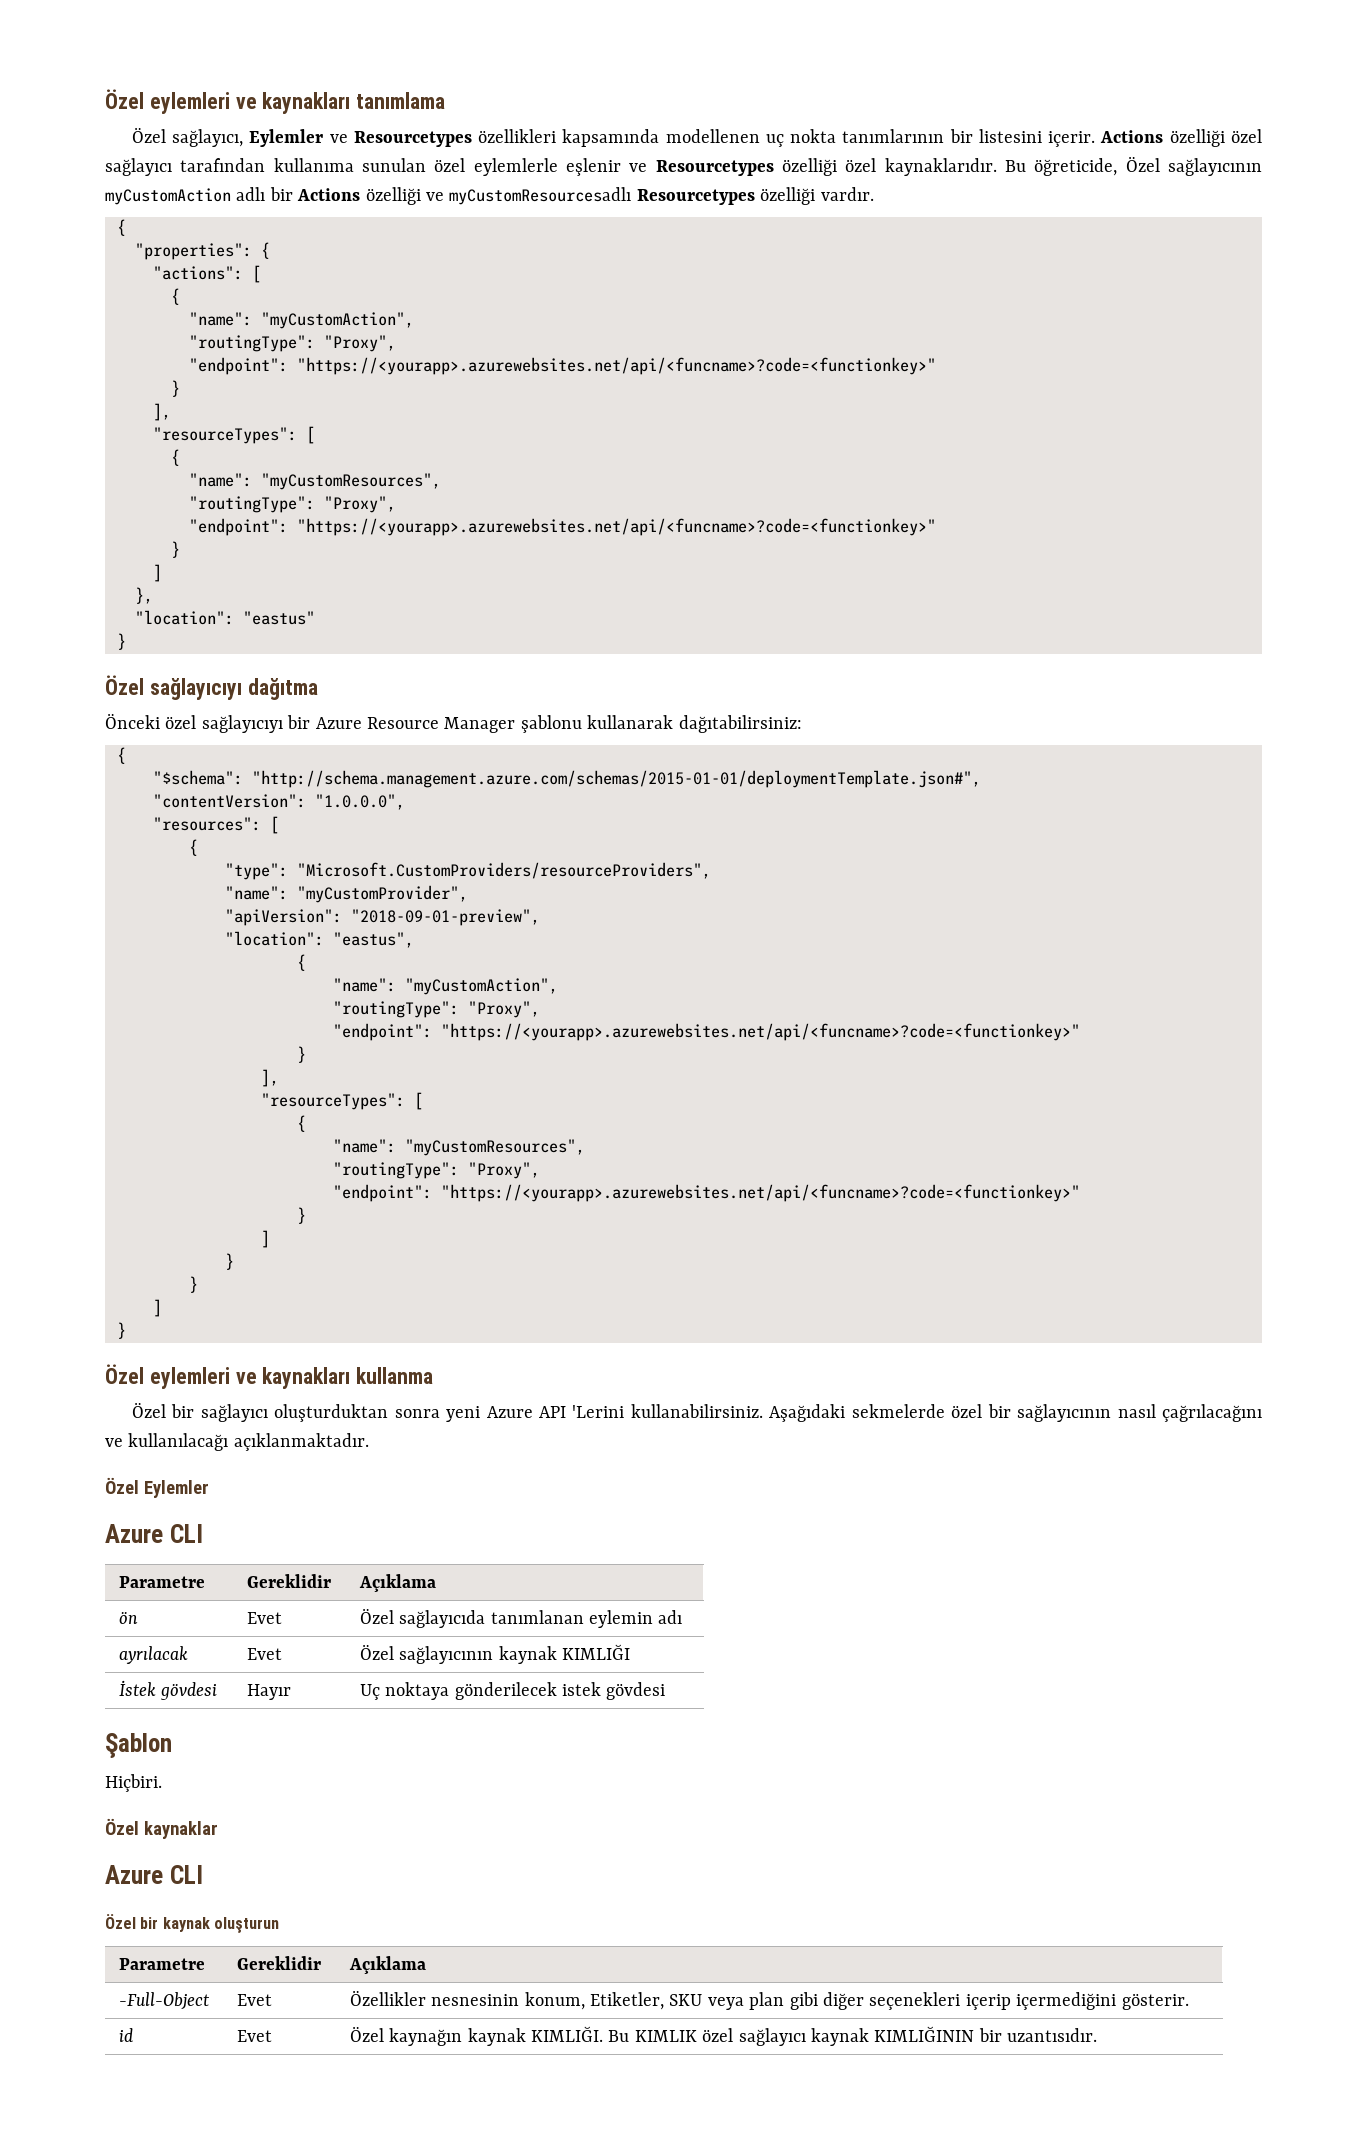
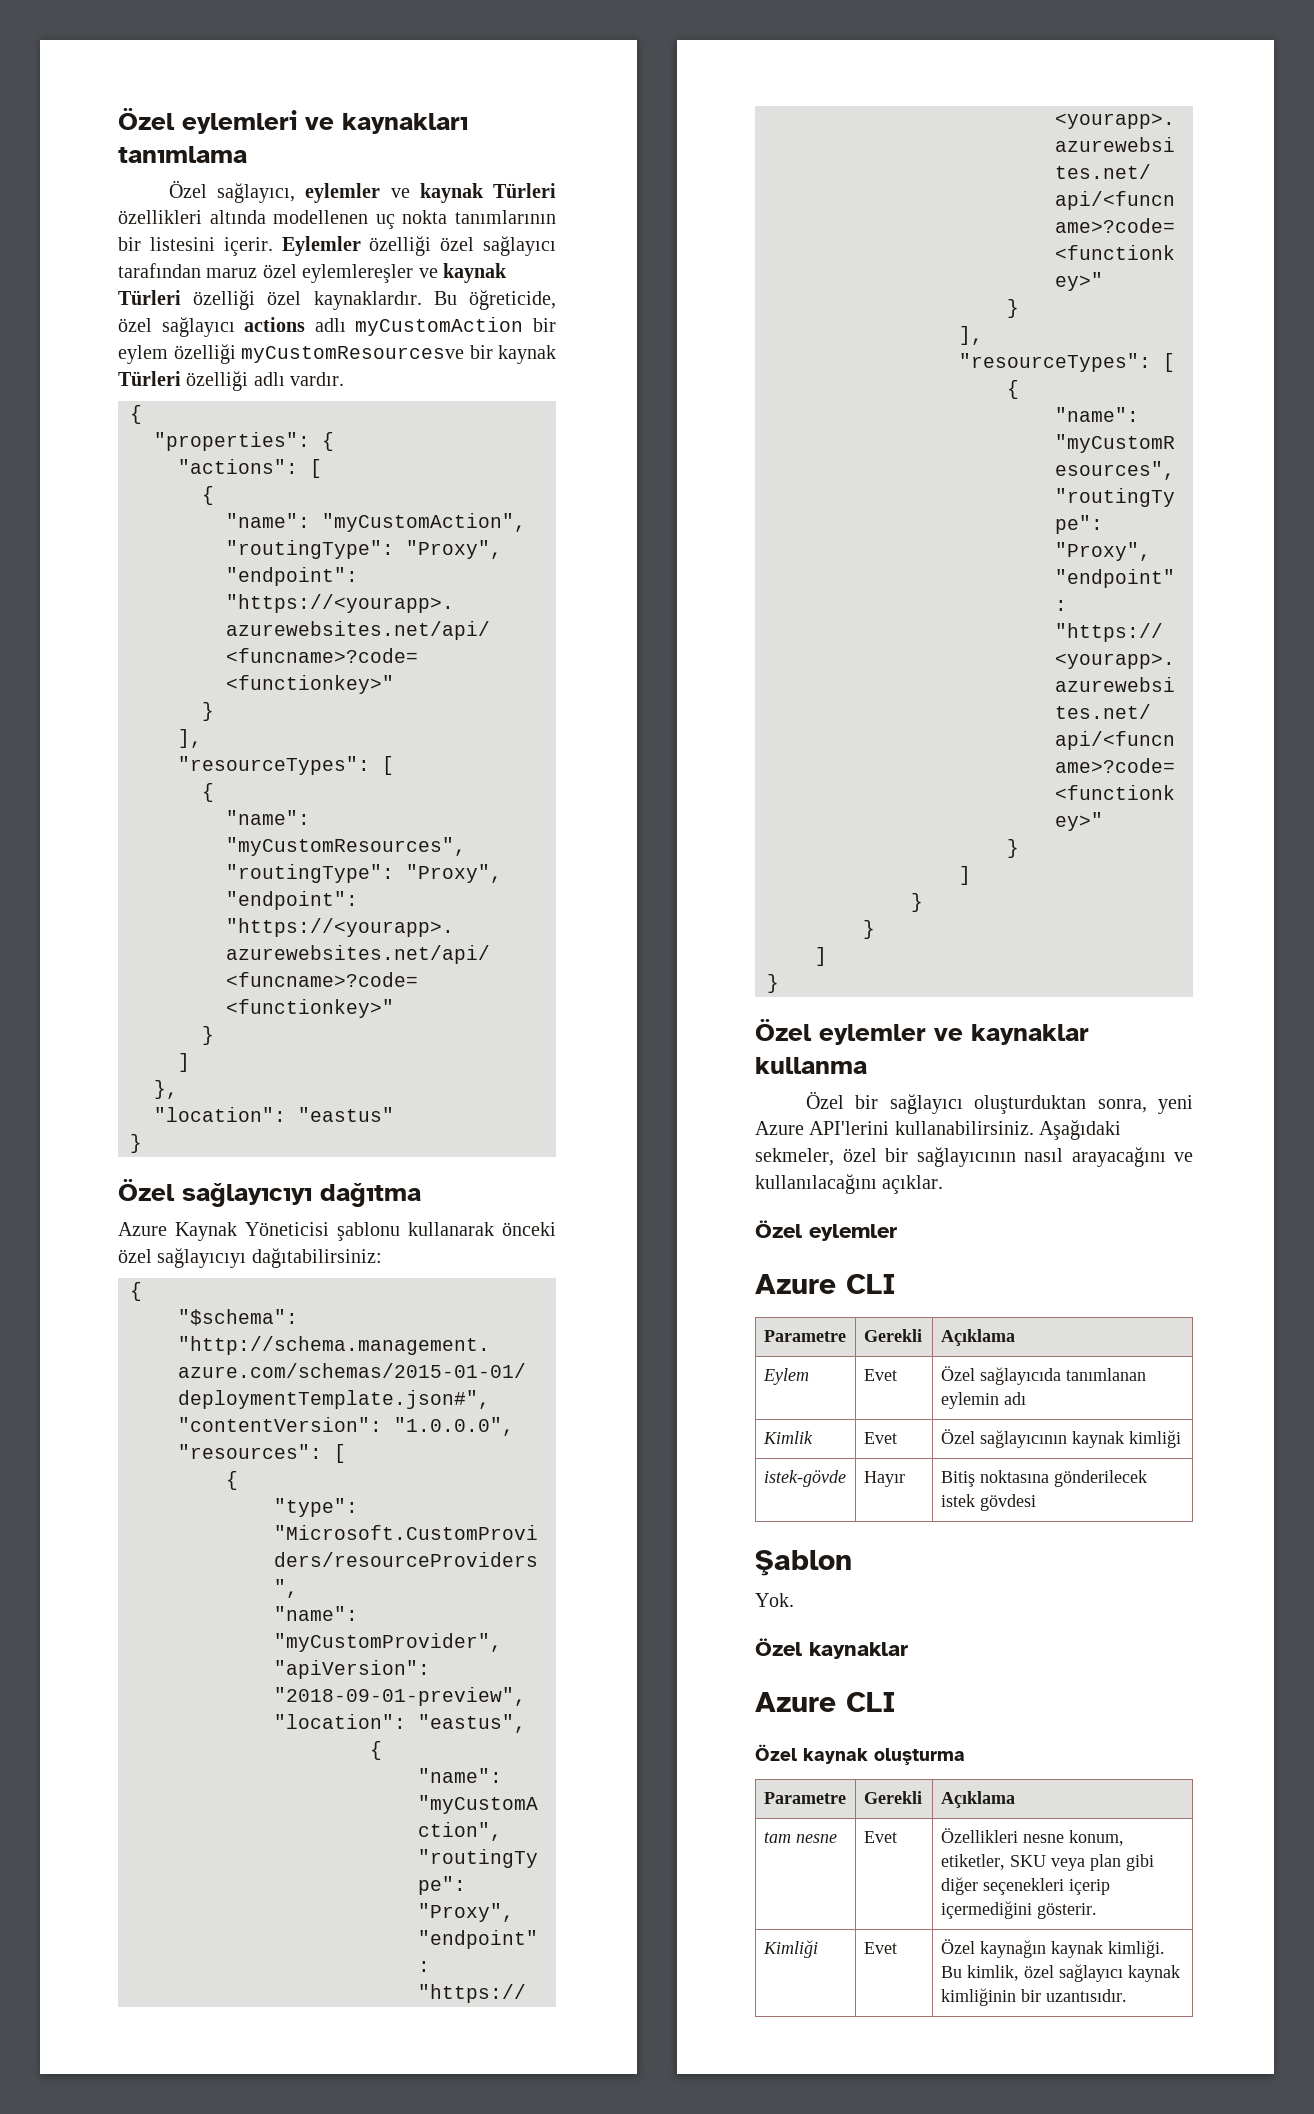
[249,129,660,147] Eylemler ve Resourcetypes özellikleri kapsamında -> [305,183,556,203] [118,210,266,224] eylemler ve kaynak Türleri özellikleri altında
[1100,130,1164,143] Actions -> [281,236,361,256] Eylemler
[273,158,997,176] kullanıma sunulan özel eylemlerle eşlenir ve Resourcetypes özelliği özel kaynaklarıdır. -> [206,263,507,283] [118,290,422,310] maruz özel eylemlereşler ve kaynak Türleri özelliği özel kaynaklardır.
[1125,156,1263,176] [105,187,816,205] Özel sağlayıcının myCustomAction adlı bir Actions özelliği ve myCustomResourcesadlı Resourcetypes özelliği -> [118,317,556,337] [118,344,556,364] [118,371,285,391] özel sağlayıcı actions adlı myCustomAction bir eylem özelliği myCustomResourcesve bir kaynak Türleri özelliği adlı
[105,713,674,733] Önceki özel sağlayıcıyı bir Azure Resource Manager şablonu kullanarak -> [118,1222,556,1241] [118,1248,247,1268] Azure Kaynak Yöneticisi şablonu kullanarak önceki özel sağlayıcıyı
[149,1367,351,1389] eylemleri ve kaynakları -> [819,1024,1089,1045] eylemler ve kaynaklar
[394,1409,440,1418] sonra -> [1097,1099,1147,1113] sonra,
[538,1405,625,1418] API 'Lerini -> [809,1121,890,1135] API'lerini
[851,1404,945,1418] sekmelerde -> [755,1148,834,1166] sekmeler,
[1161,1404,1262,1422] [105,1433,369,1451] [105,1477,209,1498] çağrılacağını ve kullanılacağı açıklanmaktadır. // Özel Eylemler -> [1071,1147,1193,1167] [755,1174,944,1194] [755,1220,897,1241] arayacağını ve kullanılacağını açıklar. // Özel eylemler
[246,1574,331,1588] [358,1574,436,1592] [118,1611,138,1624] Gereklidir | Açıklama // ön -> [863,1329,922,1342] [940,1329,1015,1346] [762,1368,809,1385] Gerekli | Açıklama // Eylem
[118,1646,188,1664] ayrılacak -> [762,1431,813,1444] Kimlik
[562,1644,631,1660] [118,1680,218,1700] KIMLIĞI // İstek gövdesi -> [1128,1430,1181,1448] [763,1470,846,1487] kimliği // istek-gövde
[359,1682,450,1700] Uç noktaya -> [940,1470,1049,1487] Bitiş noktasına
[105,1774,162,1792] Hiçbiri. -> [755,1593,794,1607] Yok.
[140,1917,279,1933] [118,1958,205,1970] [236,1956,321,1970] [348,1956,426,1974] [118,1992,209,2010] [236,1994,272,2006] [349,1990,665,2010] bir kaynak oluşturun // Parametre | Gereklidir | Açıklama // -Full-Object | Evet | Özellikler nesnesinin konum, Etiketler, -> [803,1748,965,1765] [763,1792,846,1804] [863,1791,922,1804] [940,1791,1015,1808] [763,1832,837,1843] [863,1831,897,1843] [940,1828,1124,1846] [940,1854,1005,1870] kaynak oluşturma // Parametre | Gerekli | Açıklama // tam nesne | Evet | Özellikleri nesne konum, etiketler,
[118,2028,133,2042] id -> [762,1940,818,1958] Kimliği
[531,2026,697,2042] KIMLIĞI. Bu KIMLIK -> [1107,1940,1165,1958] [940,1965,1019,1981] kimliği. Bu kimlik,
[874,2026,975,2042] KIMLIĞININ -> [940,1988,1016,2006] kimliğinin

